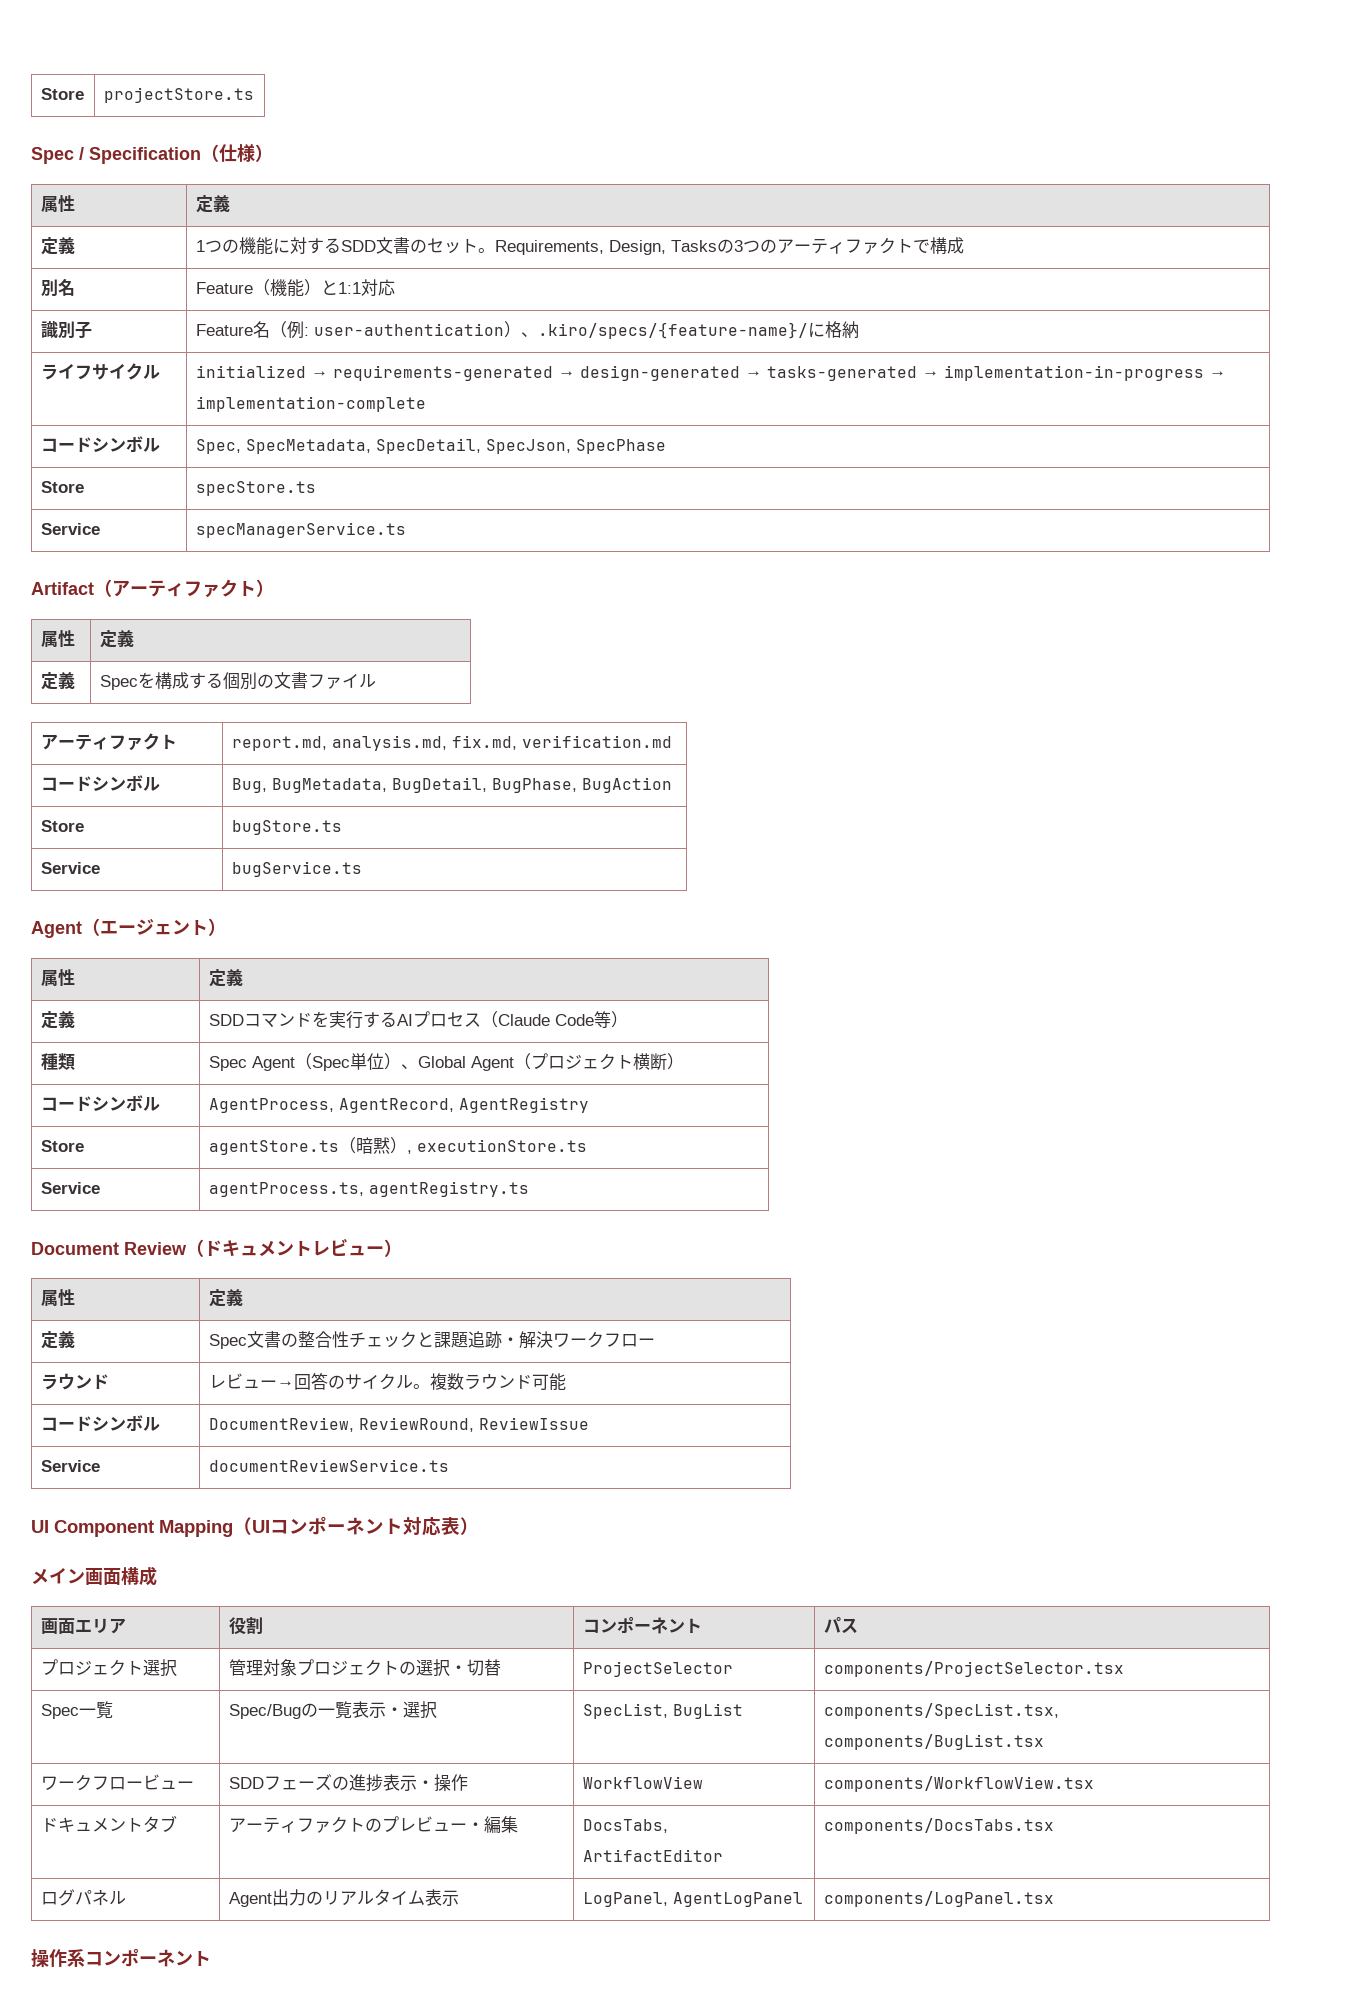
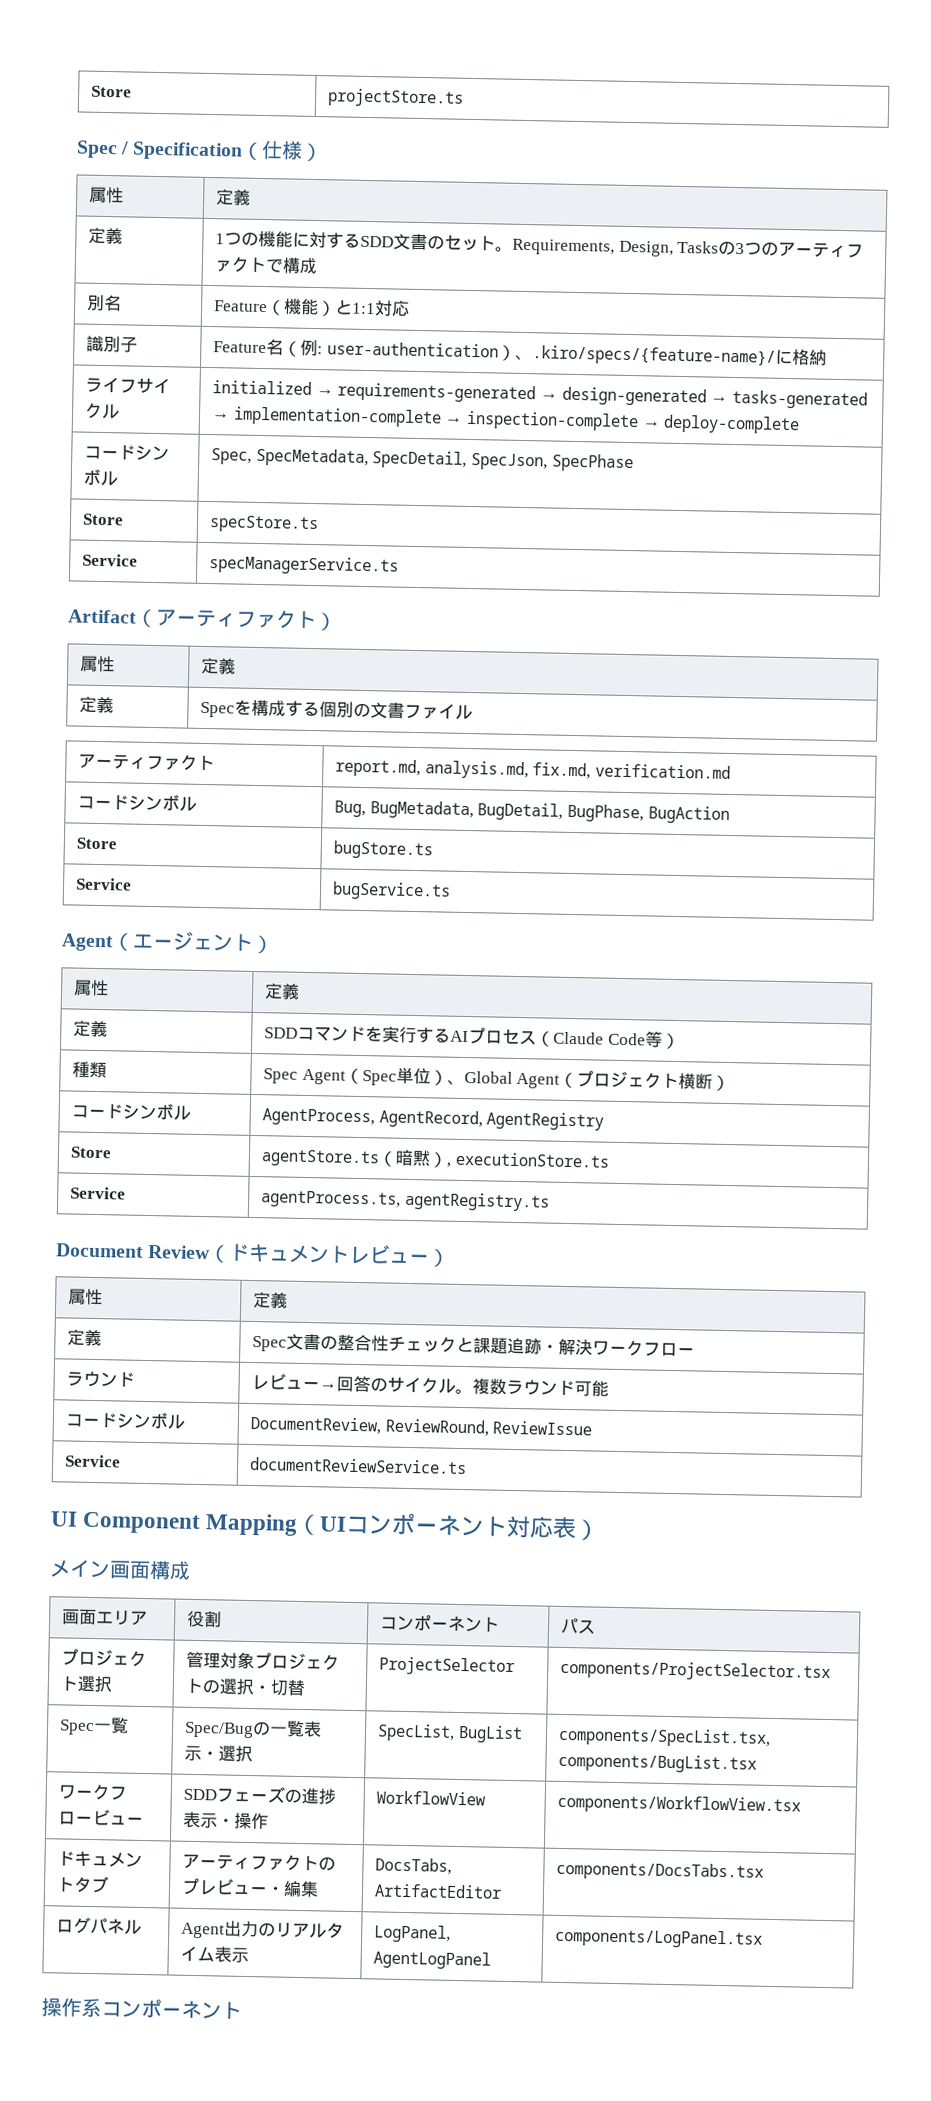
[943,365,1226,381] [195,396,426,412] implementation-in-progress → implementation-complete -> [232,406,801,435] implementation-complete → inspection-complete → deploy-complete

